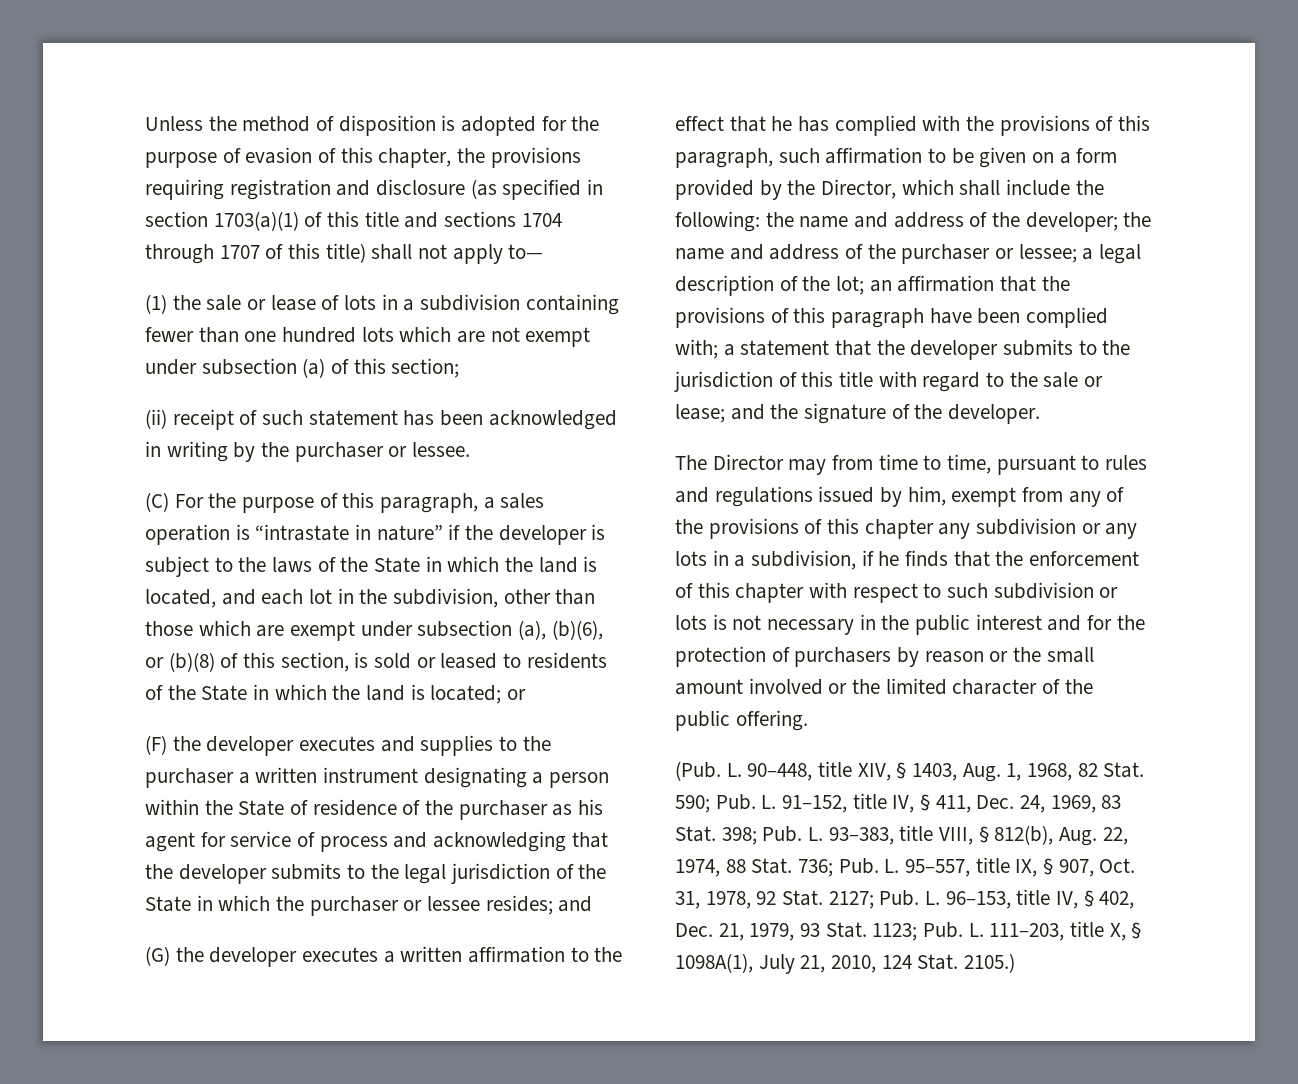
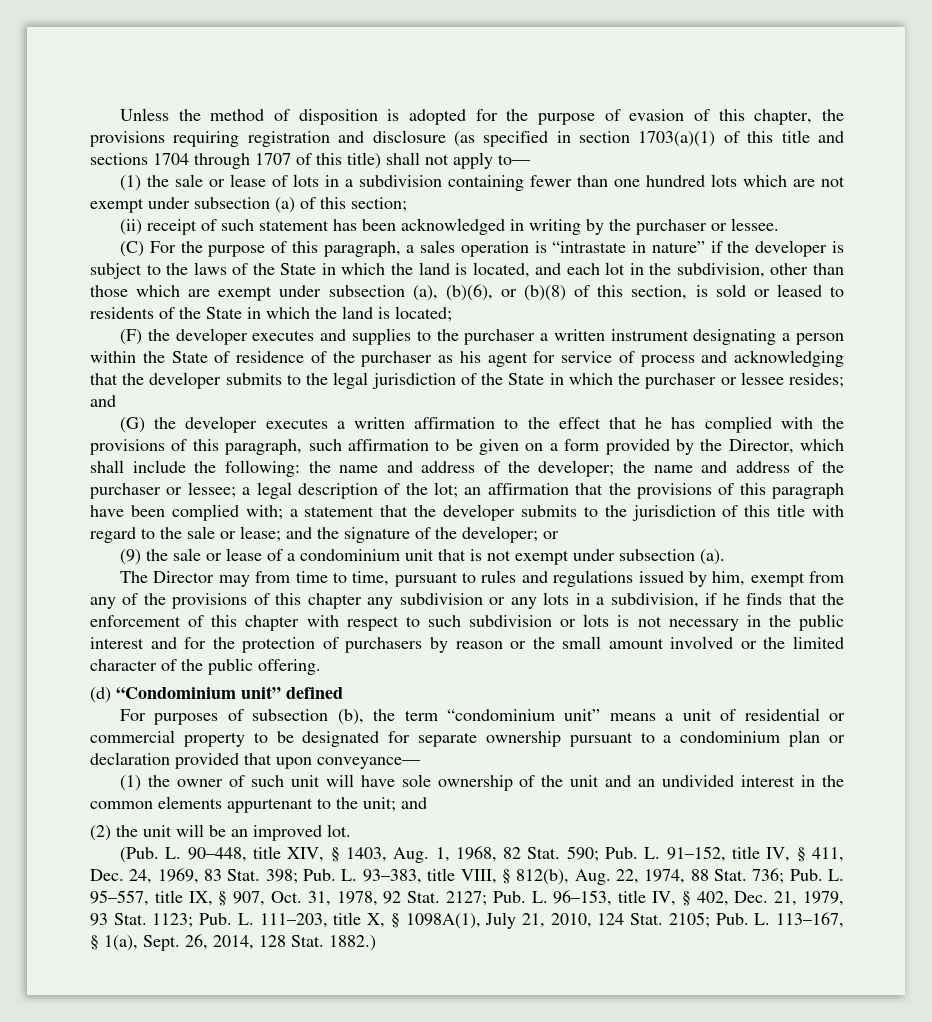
[507,689,527,700] or -> (452, 314) none
[948,404,1041,424] developer. -> [462,526,559,543] [120,548,726,565] developer; or // (9) the sale or lease of a condominium unit that is not exempt under subsection (a).
(808, 720) none -> [90,686,343,703] [120,708,845,725] [90,730,845,747] [90,752,420,769] [120,774,844,791] [90,796,427,813] [90,824,351,841] // (d) “Condominium unit” defined // For purposes of subsection (b), the term “condominium unit” means a unit of residential or commercial property to be designated for separate ownership pursuant to a condominium plan or declaration provided that upon conveyance— // (1) the owner of such unit will have sole ownership of the unit and an undivided interest in the common elements appurtenant to the unit; and // (2) the unit will be an improved lot.
[964,953,1016,973] 2105.) -> [668,912,844,928] [90,934,376,951] 2105; Pub. L. 113–167, § 1(a), Sept. 26, 2014, 128 Stat. 1882.)

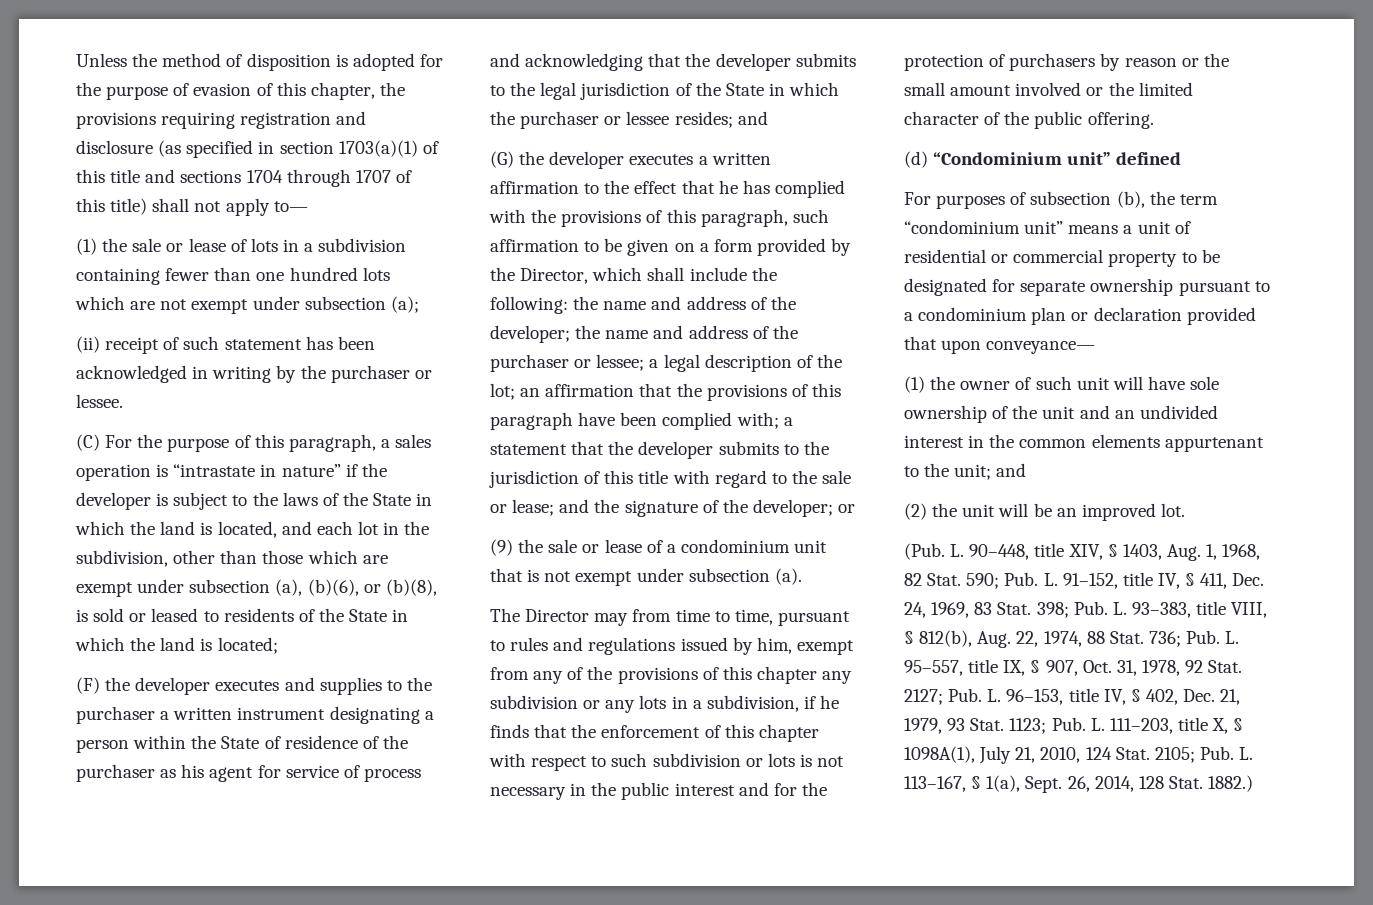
[275,197,407,213] (a) of this section; -> [390,296,419,313] (a);
[524,285,688,301] (b)(8) of this section, -> [385,579,437,596] (b)(8),

